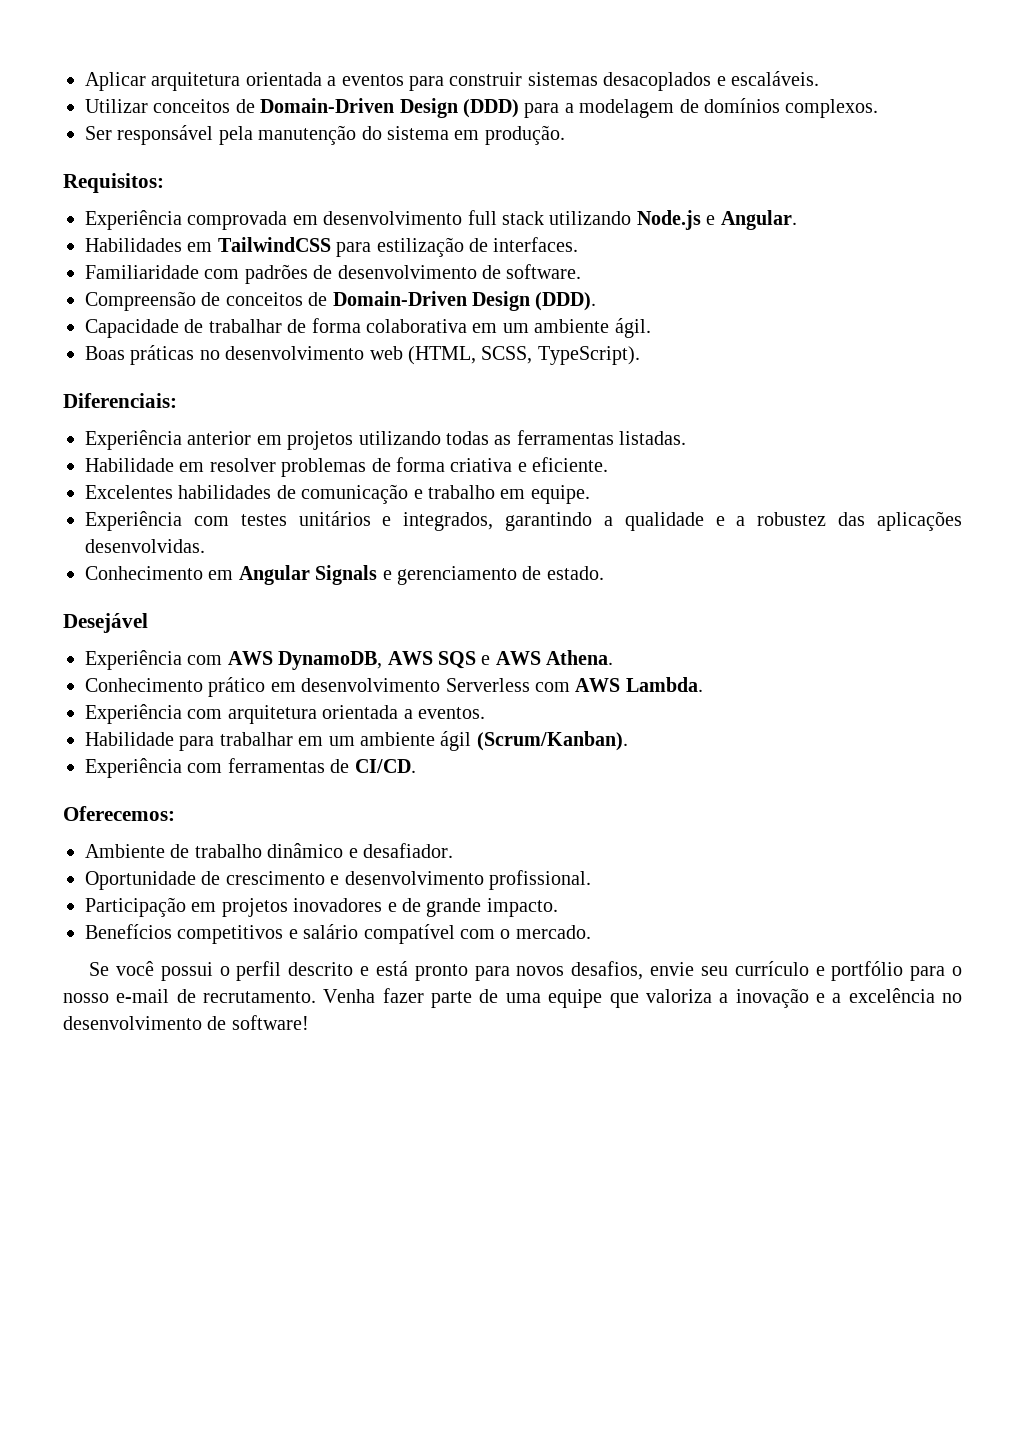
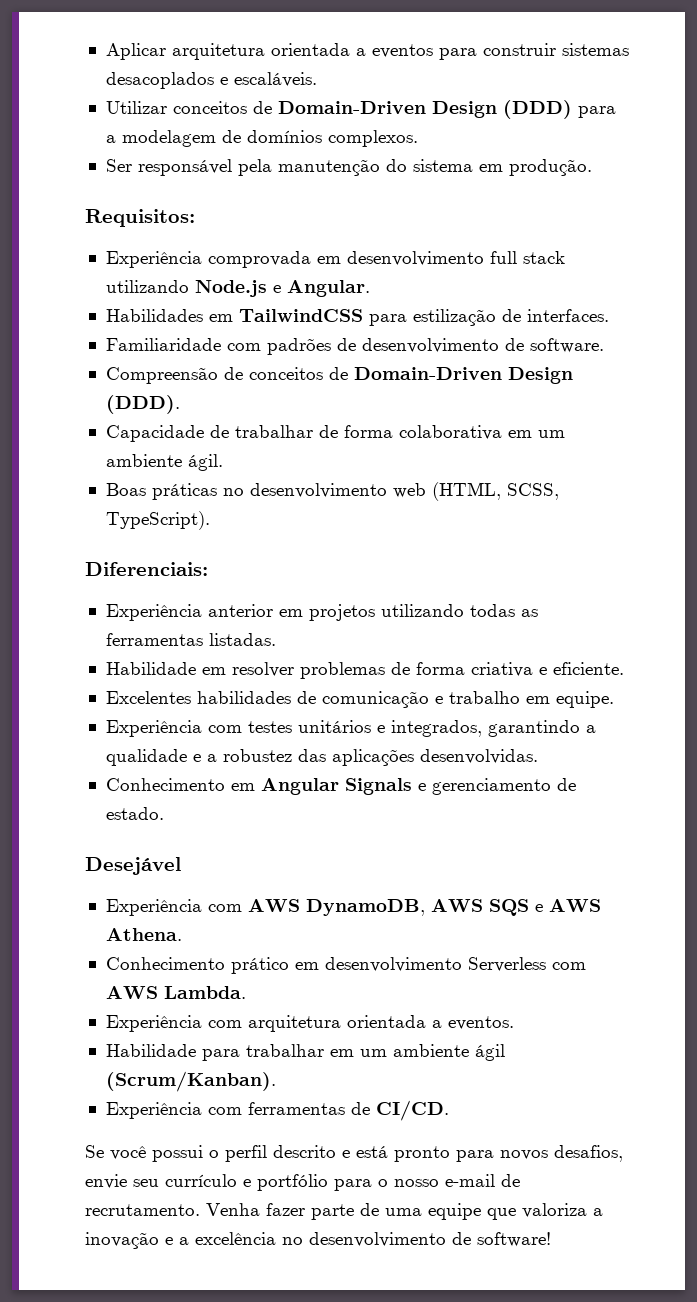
[63,806,175,821] [85,843,453,858] [85,870,591,890] [85,897,558,917] [85,924,591,944] // Oferecemos: // Ambiente de trabalho dinâmico e desafiador. // Oportunidade de crescimento e desenvolvimento profissional. // Participação em projetos inovadores e de grande impacto. // Benefícios competitivos e salário compatível com o mercado. -> (449, 1110) none

